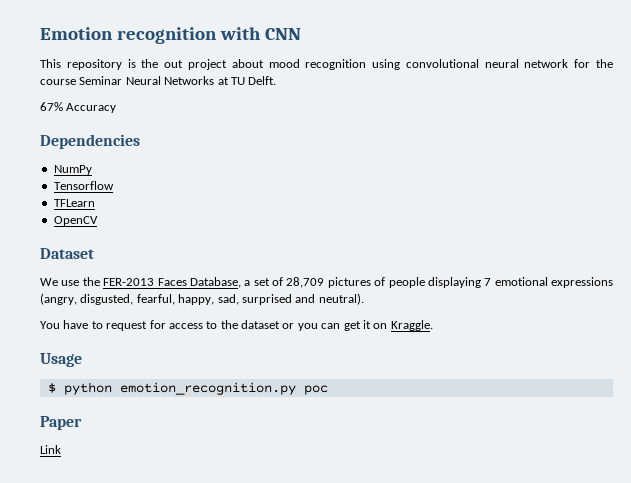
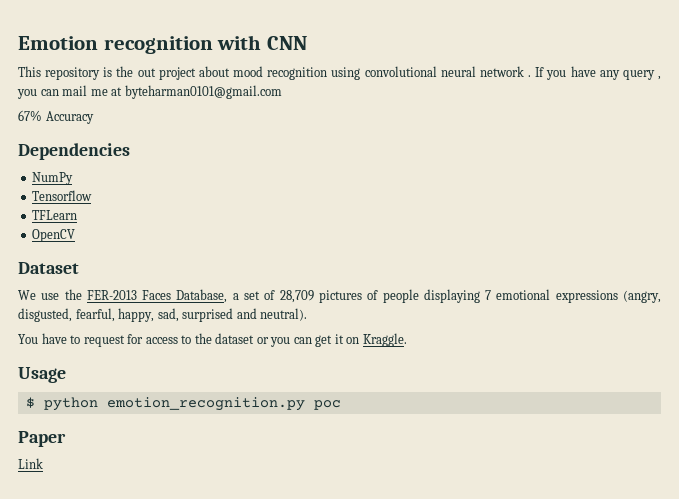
[574,59,613,68] [40,76,277,85] for the course Seminar Neural Networks at TU Delft. -> [528,66,661,80] [17,85,282,99] . If you have any query , you can mail me at byteharman0101@gmail.com

